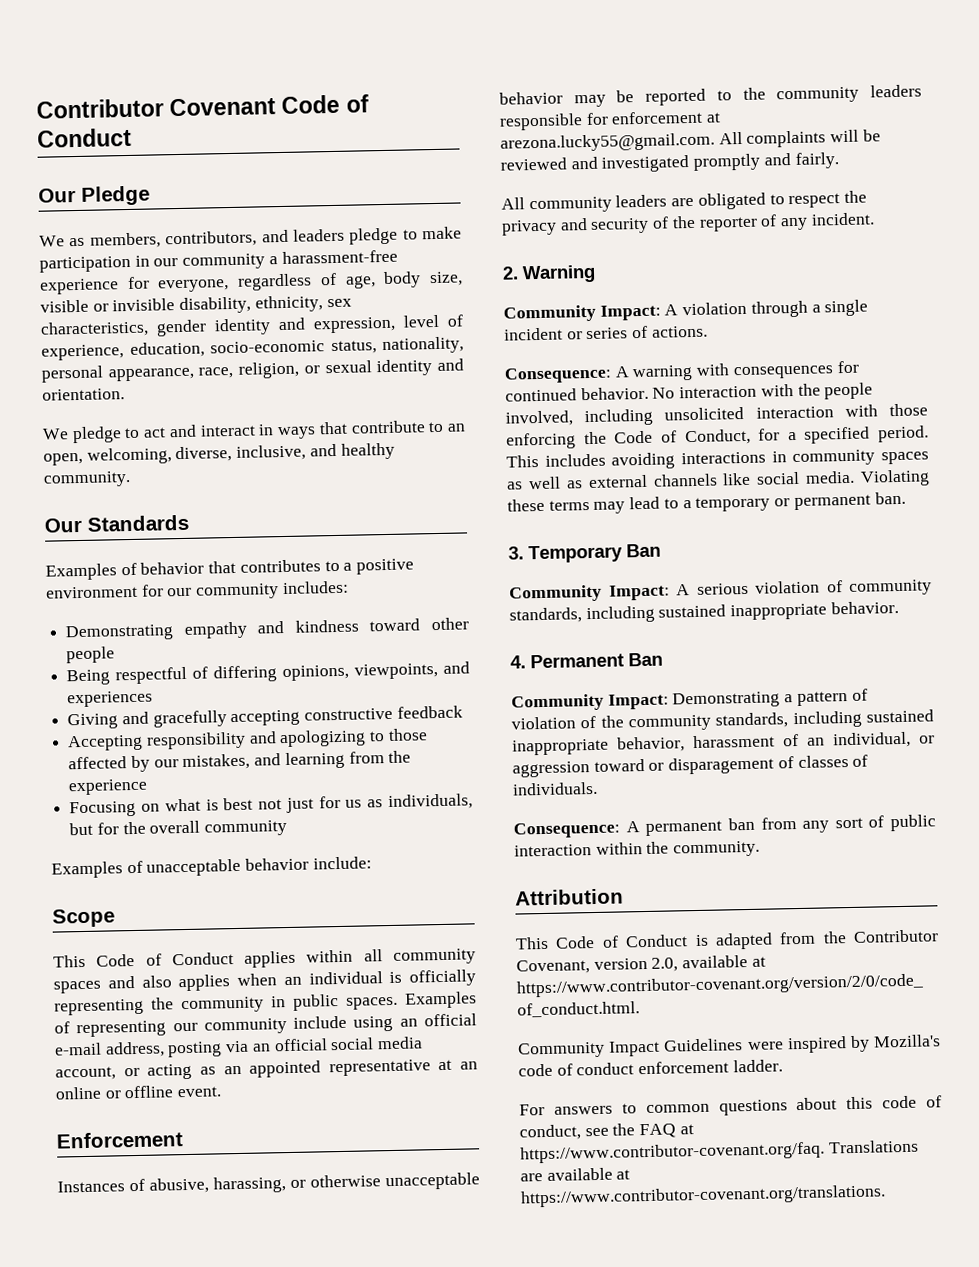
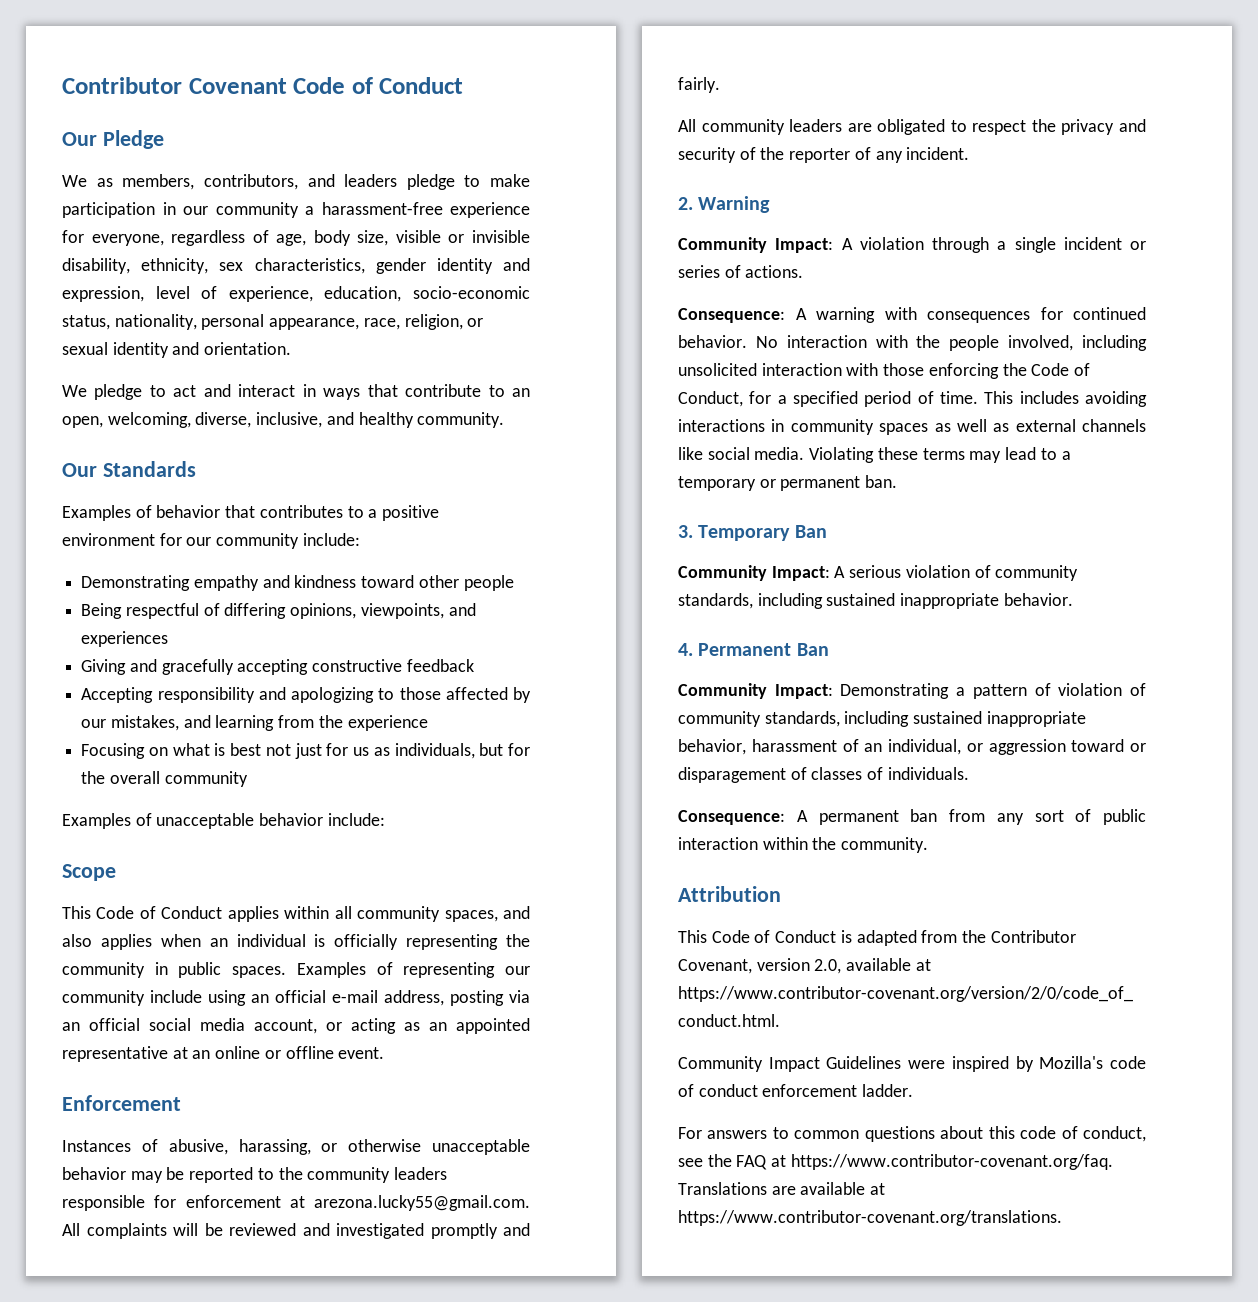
[281,580,349,595] includes: -> [302,533,360,546] include:
[53,980,101,994] spaces -> [444,910,498,922] spaces,
[878,425,929,443] period. -> [864,391,978,407] period of time.
[600,715,624,728] the -> (1146, 689) none

